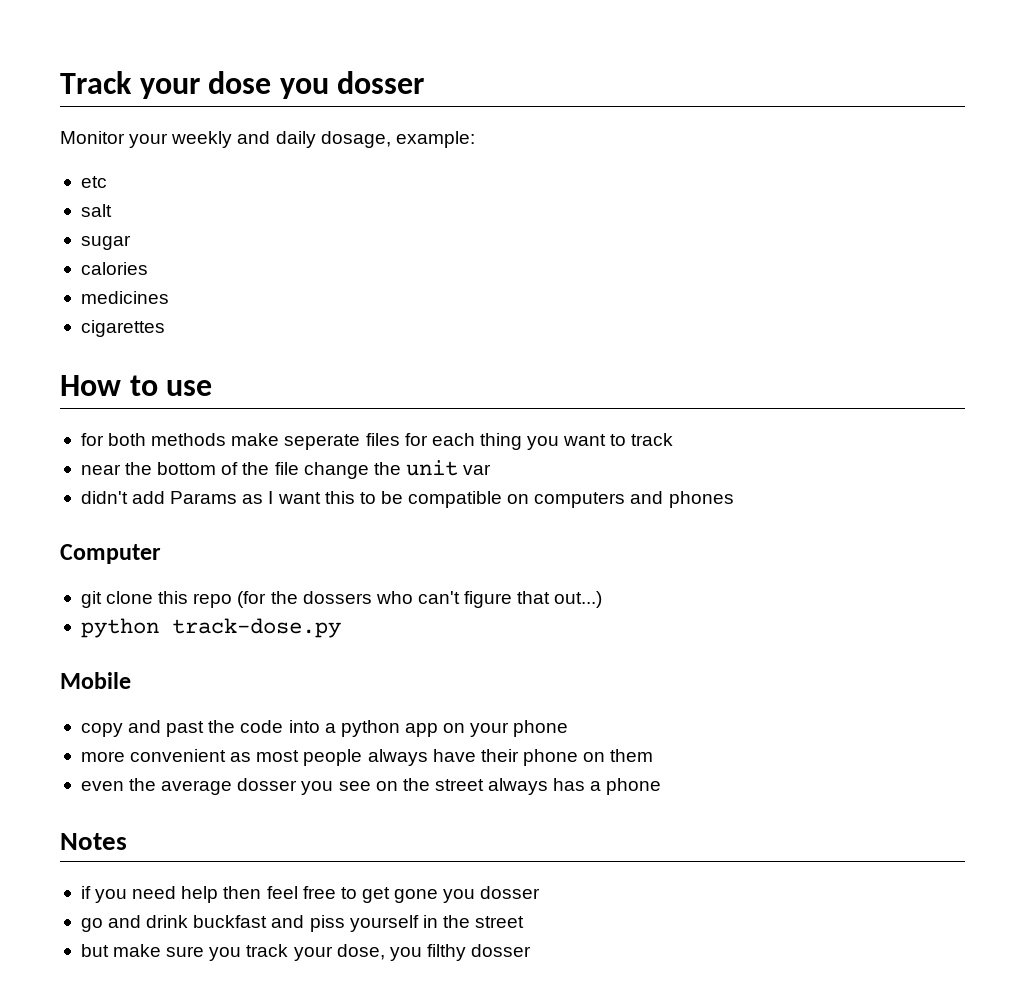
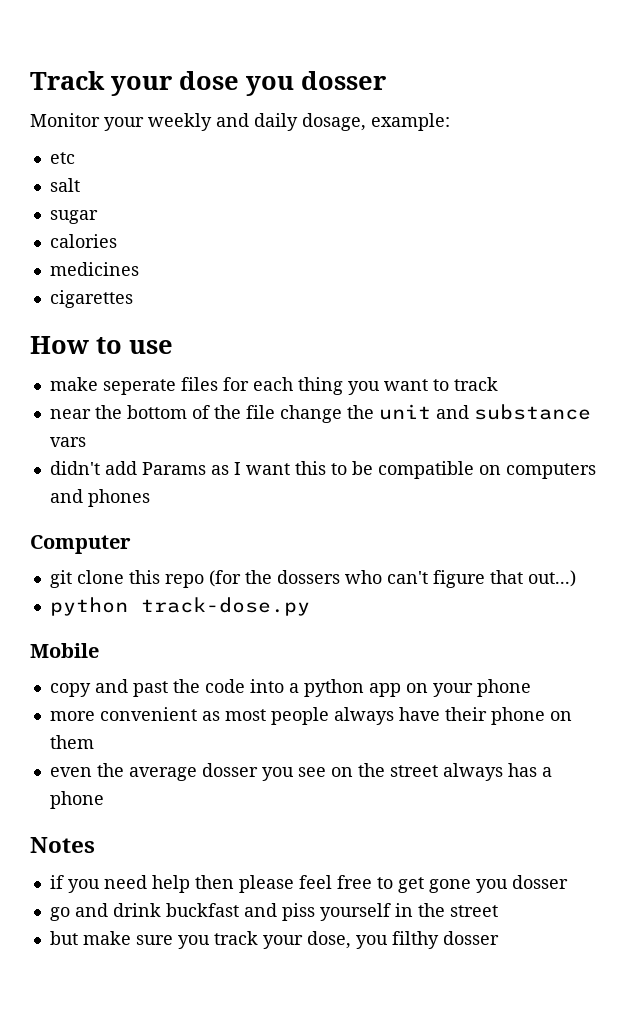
[80,433,227,446] for both methods -> (173, 347) none
[463,464,492,475] var -> [435,404,591,420] [49,437,86,447] and substance vars
(262, 892) none -> [238,875,294,893] please

